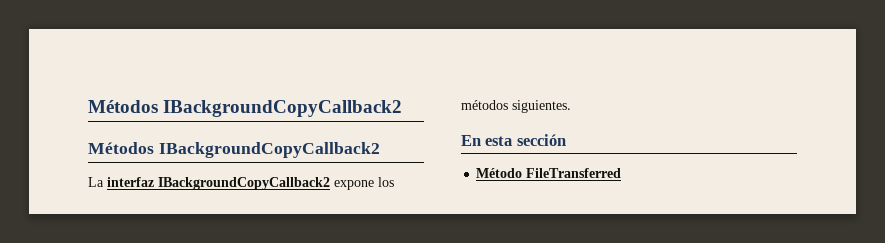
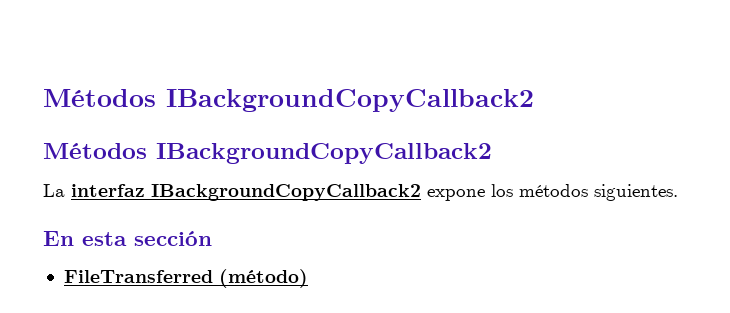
[476,168,622,178] Método FileTransferred -> [63,269,308,288] FileTransferred (método)

